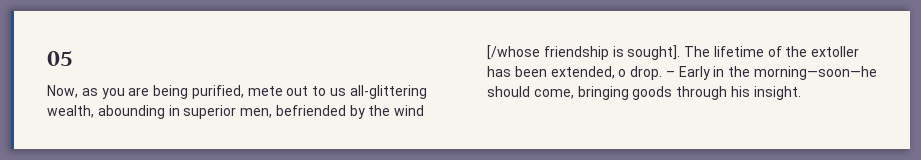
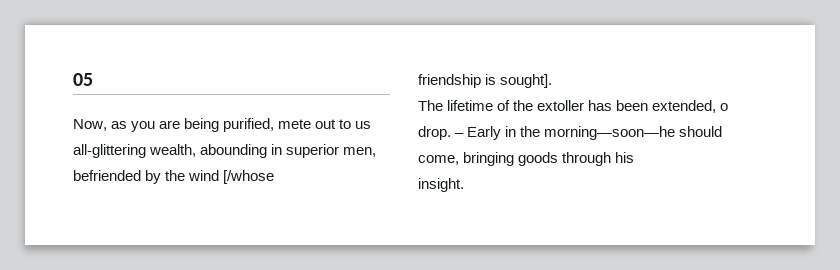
(540, 52) none -> (275, 177) //
(681, 52) none -> (553, 81) //
(750, 91) none -> (635, 157) //

